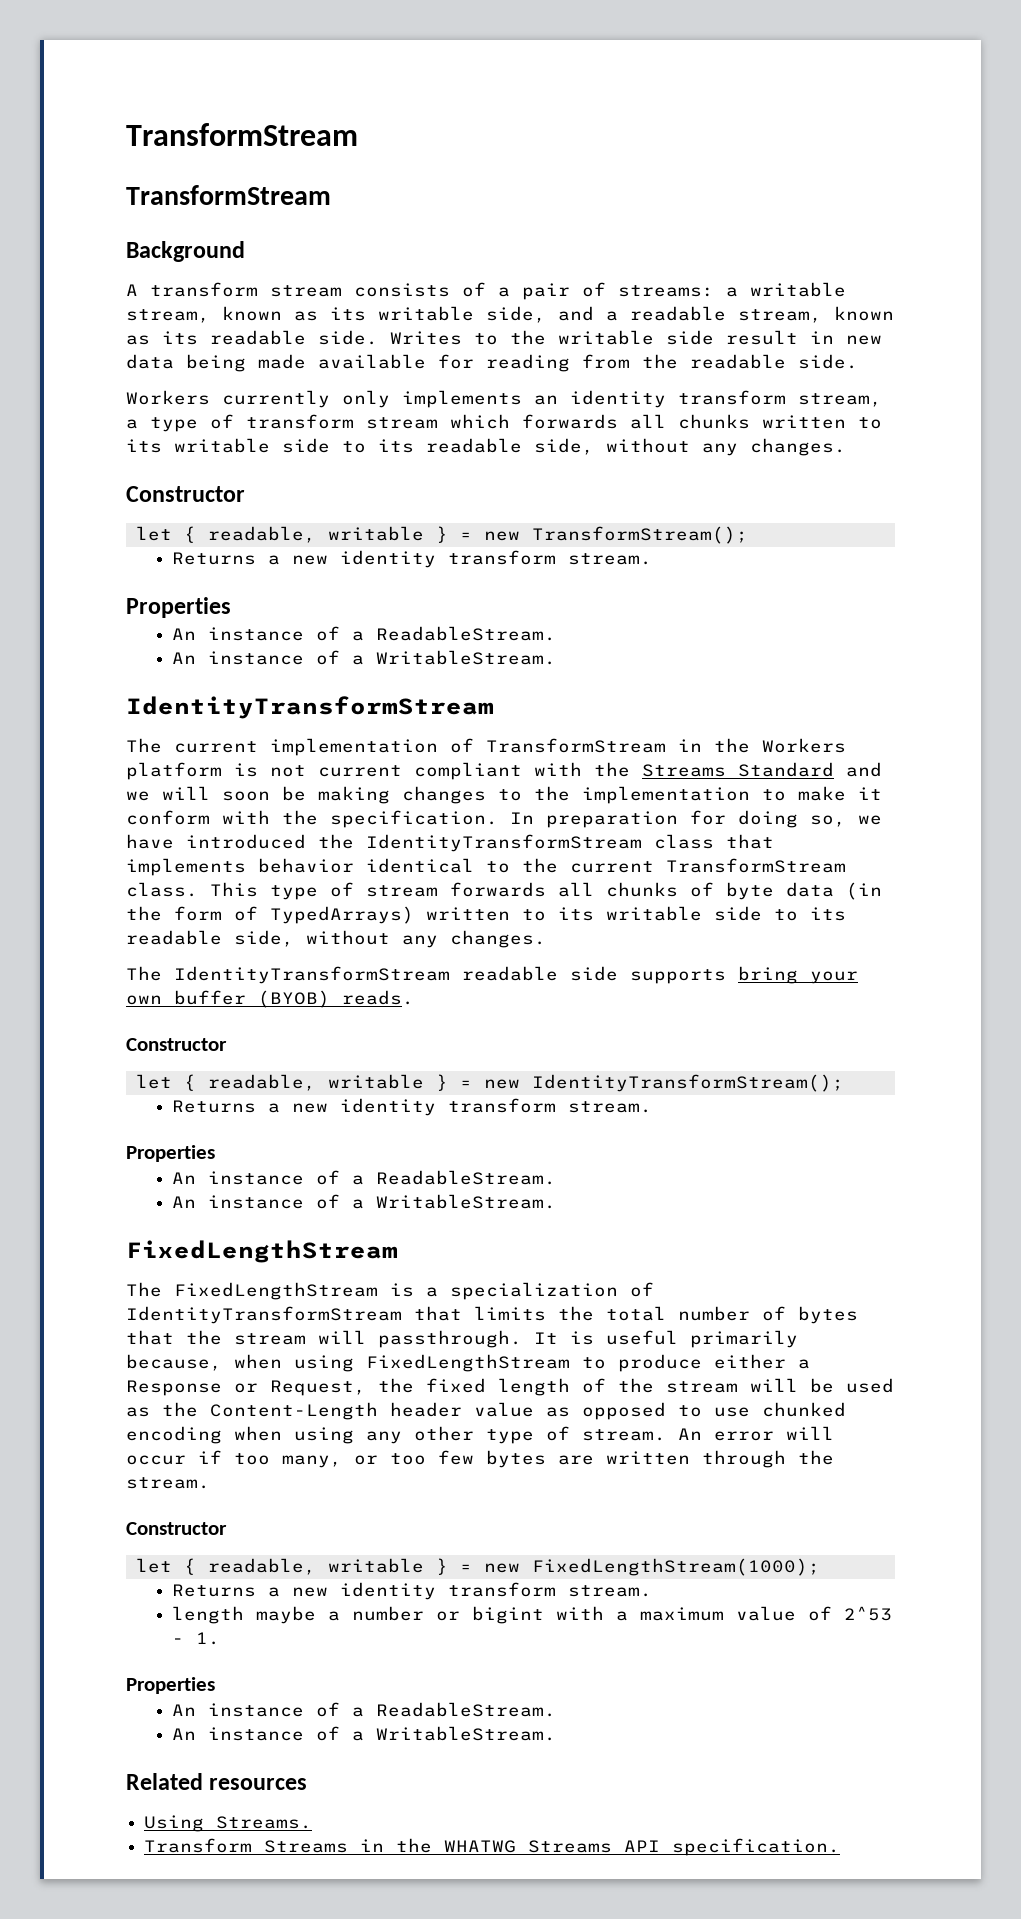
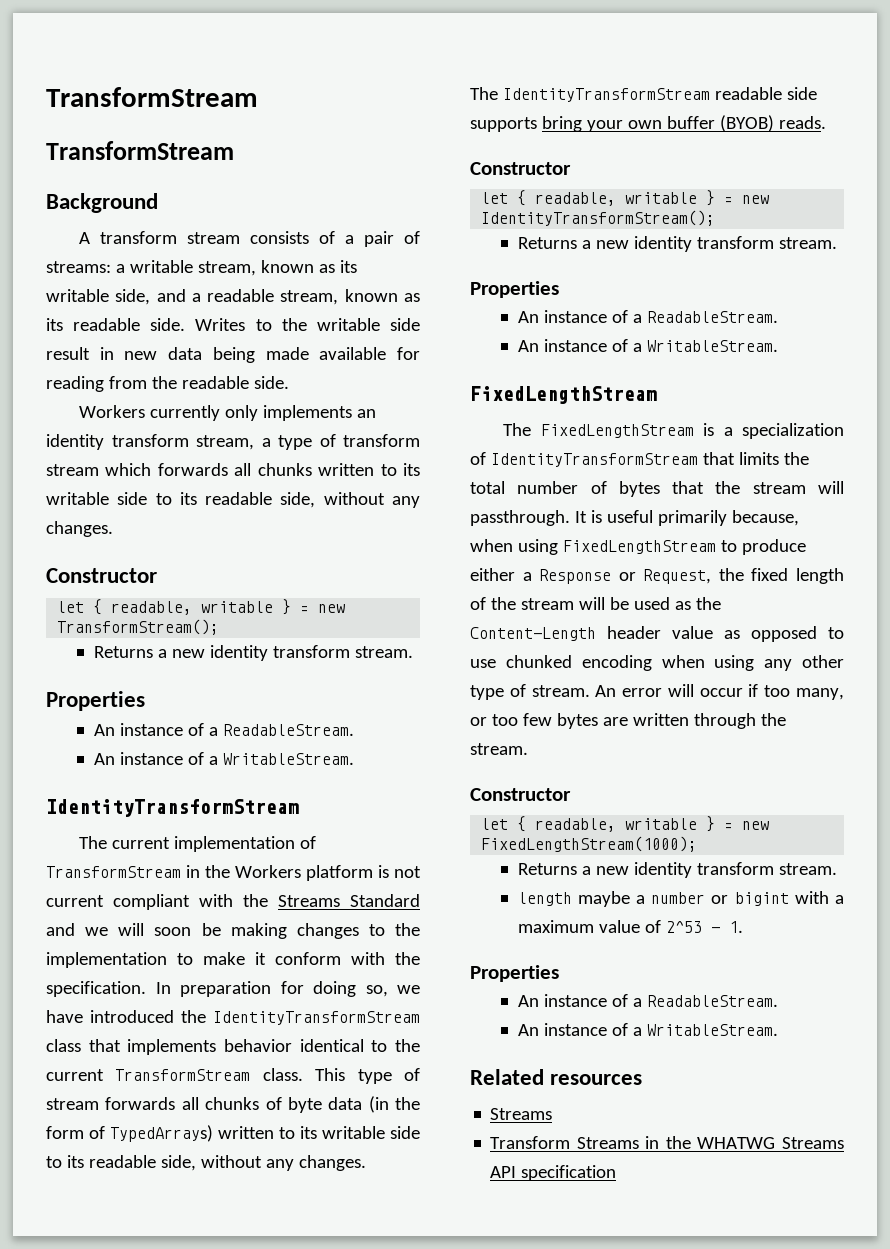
[144,1815,313,1832] Using Streams. -> [490,1108,553,1120] Streams
[672,1838,841,1856] specification. -> [521,1165,617,1181] specification

